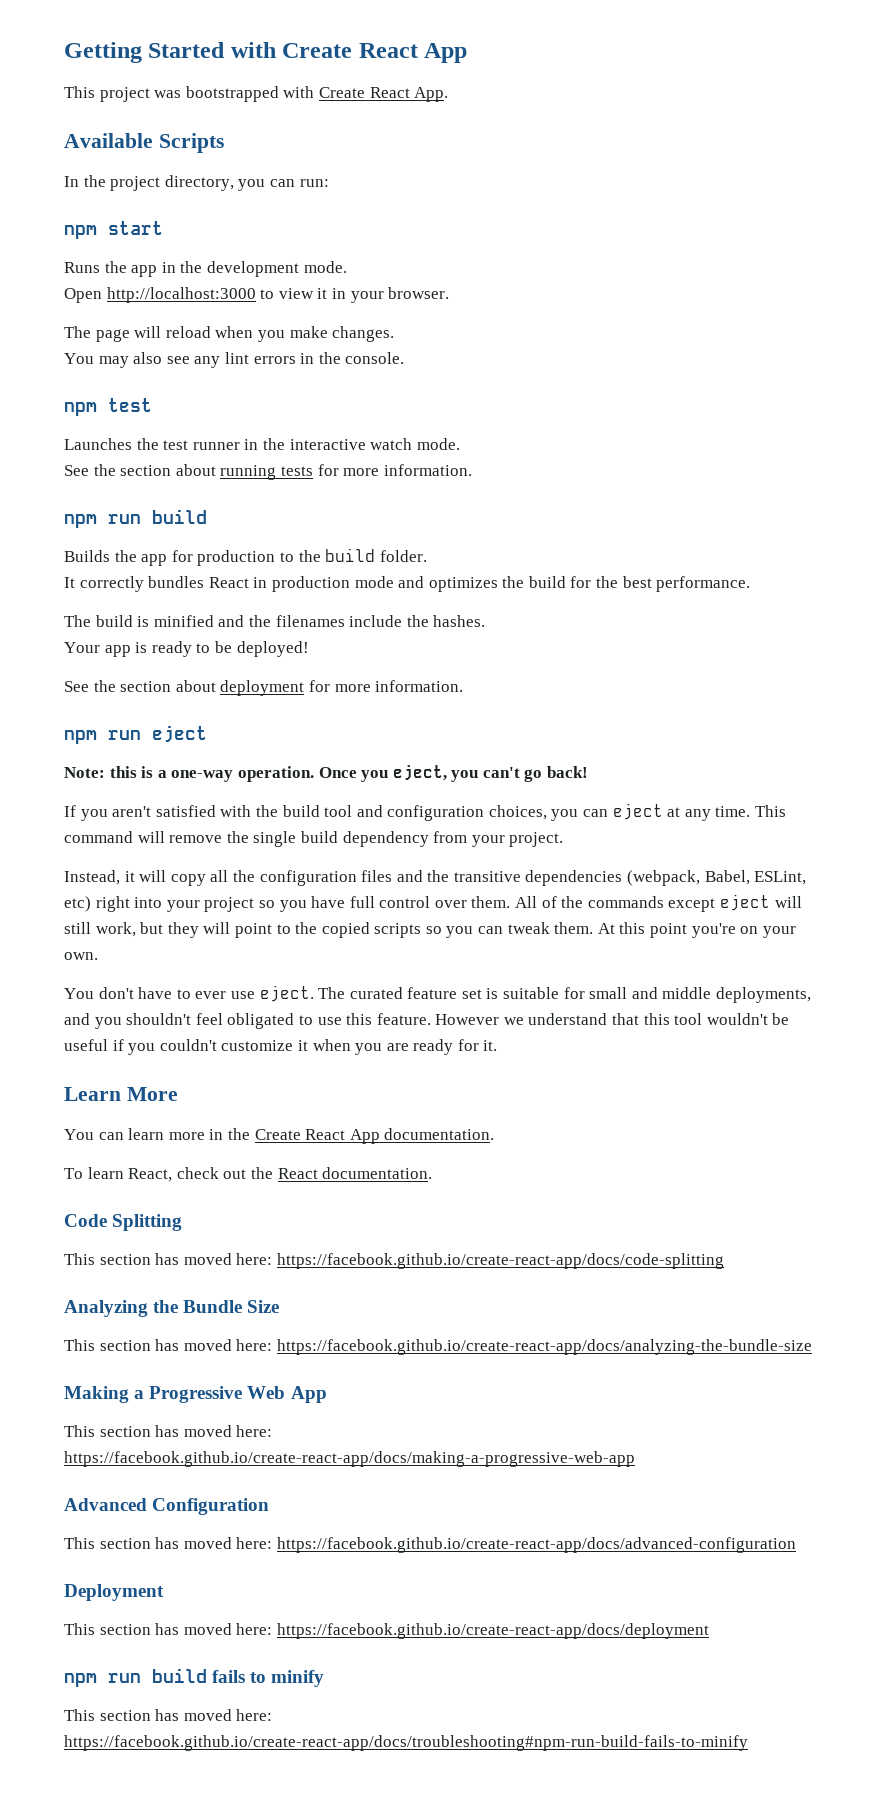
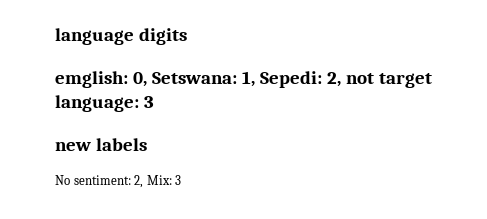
[64,42,468,63] [64,86,449,102] [64,133,224,153] [64,175,329,191] [64,221,163,239] [64,261,347,277] [64,287,450,303] [64,326,395,342] [64,352,405,368] [64,398,152,416] [64,438,460,450] [64,464,472,480] [64,509,207,528] [64,548,427,566] [64,576,751,592] [64,615,486,627] [64,641,309,657] [64,680,464,696] [64,725,207,744] [64,765,589,782] [64,803,787,821] [64,831,564,847] [64,870,807,886] [64,894,802,912] [64,922,796,938] [64,952,98,960] [64,985,812,1003] [64,1013,790,1029] [64,1039,498,1055] [64,1087,178,1101] [64,1128,495,1144] [64,1167,433,1182] [64,1214,183,1231] [64,1253,724,1269] [64,1300,280,1317] [64,1339,812,1355] [64,1386,327,1403] [64,1425,273,1437] [64,1451,635,1467] [64,1498,270,1515] [64,1537,796,1553] [64,1584,164,1601] [64,1623,709,1639] [64,1668,325,1687] [64,1709,273,1721] [64,1735,748,1751] Getting Started with Create React App // This project was bootstrapped with Create React App. // Available Scripts // In the project directory, you can run: // npm start // Runs the app in the development mode. // Open http://localhost:3000 to view it in your browser. // The page will reload when you make changes. // You may also see any lint errors in the console. // npm test // Launches the test runner in the interactive watch mode. // See the section about running tests for more information. // npm run build // Builds the app for production to the build folder. // It correctly bundles React in production mode and optimizes the build for the best performance. // The build is minified and the filenames include the hashes. // Your app is ready to be deployed! // See the section about deployment for more information. // npm run eject // Note: this is a one-way operation. Once you eject, you can't go back! // If you aren't satisfied with the build tool and configuration choices, you can eject at any time. This command will remove the single build dependency from your project. // Instead, it will copy all the configuration files and the transitive dependencies (webpack, Babel, ESLint, etc) right into your project so you have full control over them. All of the commands except eject will still work, but they will point to the copied scripts so you can tweak them. At this point you're on your own. // You don't have to ever use eject. The curated feature set is suitable for small and middle deployments, and you shouldn't feel obligated to use this feature. However we understand that this tool wouldn't be useful if you couldn't customize it when you are ready for it. // Learn More // You can learn more in the Create React App documentation. // To learn React, check out the React documentation. // Code Splitting // This section has moved here: https://facebook.github.io/create-react-app/docs/code-splitting // Analyzing the Bundle Size // This section has moved here: https://facebook.github.io/create-react-app/docs/analyzing-the-bundle-size // Making a Progressive Web App // This section has moved here: https://facebook.github.io/create-react-app/docs/making-a-progressive-web-app // Advanced Configuration // This section has moved here: https://facebook.github.io/create-react-app/docs/advanced-configuration // Deployment // This section has moved here: https://facebook.github.io/create-react-app/docs/deployment // npm run build fails to minify // This section has moved here: https://facebook.github.io/create-react-app/docs/troubleshooting#npm-run-build-fails-to-minify -> [55,28,187,45] [55,71,432,88] [55,95,154,112] [55,138,147,151] [55,175,182,188] language digits // emglish: 0, Setswana: 1, Sepedi: 2, not target language: 3 // new labels // No sentiment: 2, Mix: 3

